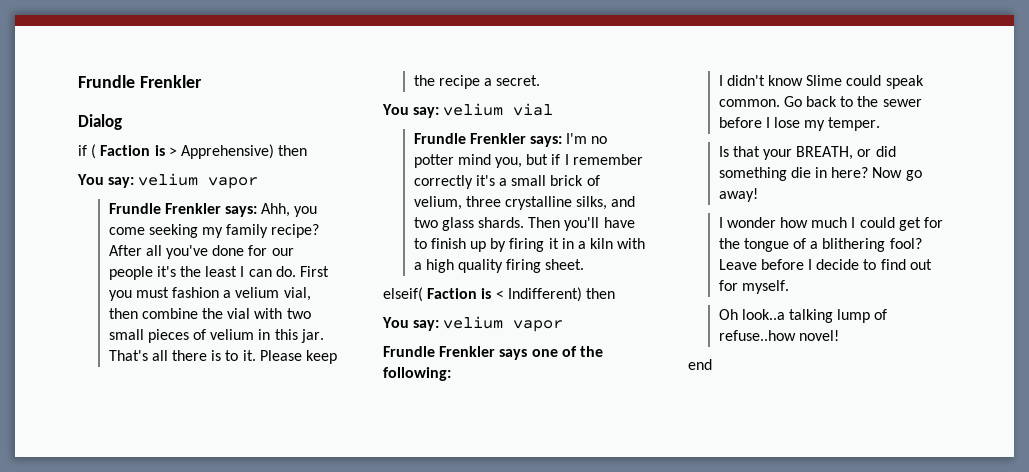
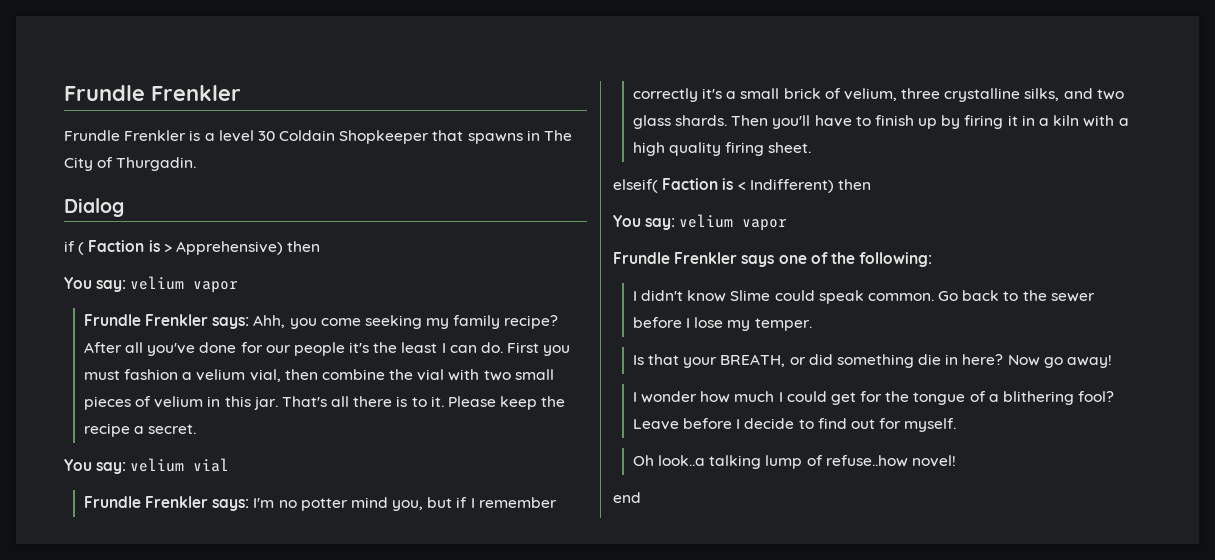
[78,75,202,88] Frundle Frenkler -> [64,85,241,101] [64,130,573,144] [64,157,197,171] Frundle Frenkler // Frundle Frenkler is a level 30 Coldain Shopkeeper that spawns in The City of Thurgadin.

